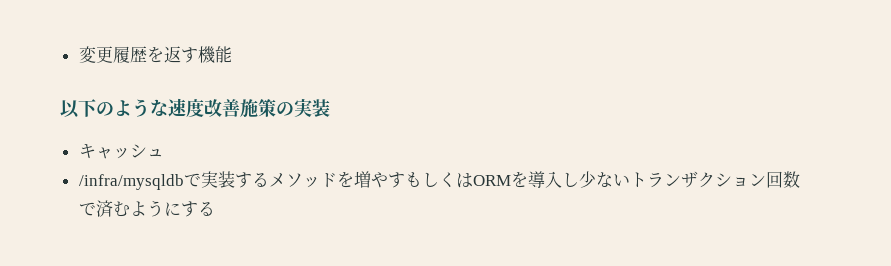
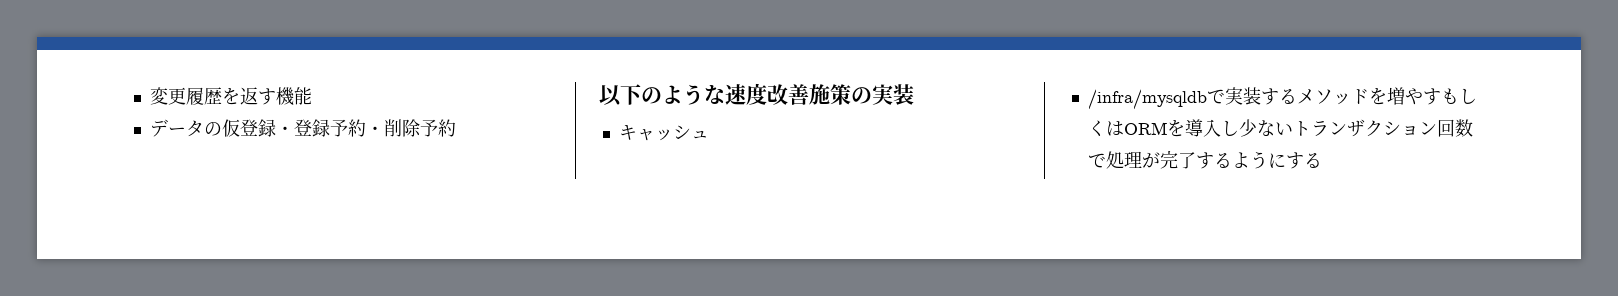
(232, 54) none -> [149,119,456,137] // データの仮登録・登録予約・削除予約
[95,200,130,217] 済む -> [1105,150,1232,169] 処理が完了する

